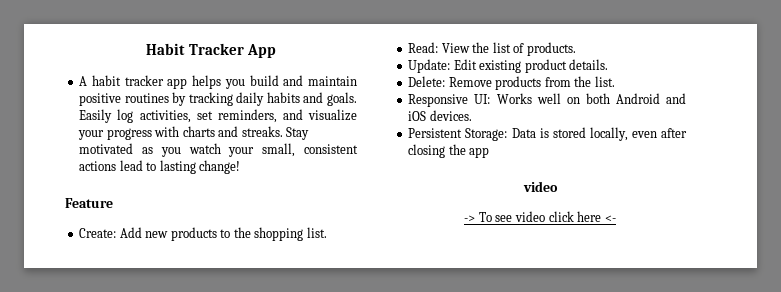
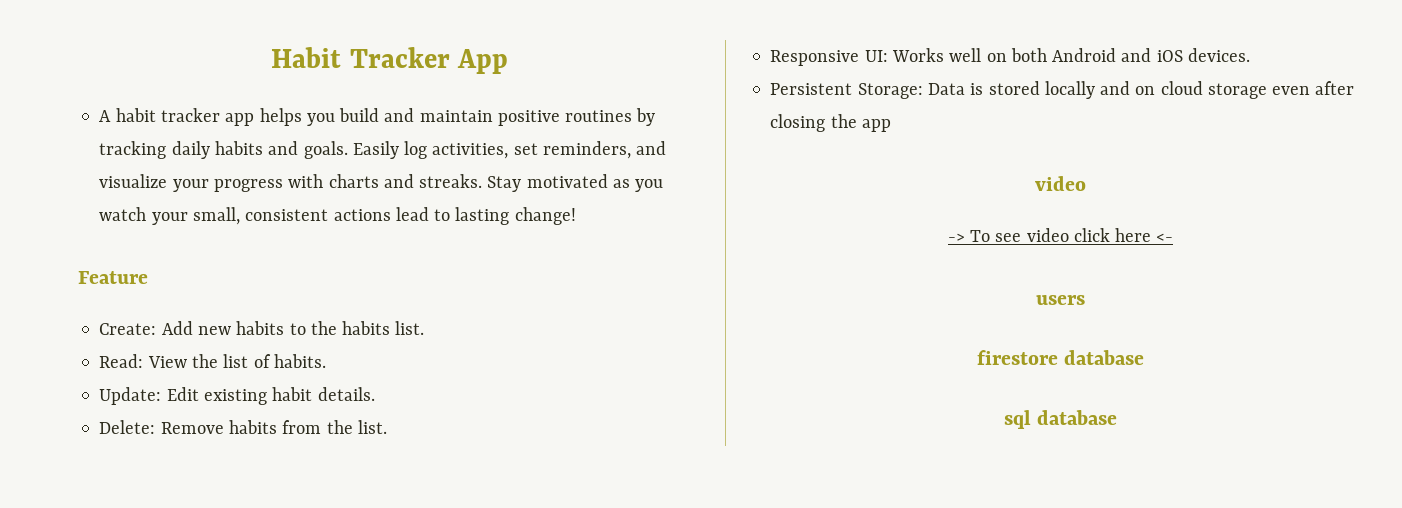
[170,227,217,241] products -> [236,321,285,335] habits
[254,227,304,241] shopping -> [342,321,391,335] habits
[526,42,576,56] products. -> [273,354,326,368] habits.
[524,59,567,73] product -> [272,387,313,401] habit
[495,76,542,90] products -> [228,420,277,434] habits
[589,127,628,141] locally, -> [1044,81,1267,99] locally and on cloud storage
(616, 218) none -> [1036,295,1085,305] [976,350,1145,365] [1003,410,1118,429] // users // firestore database // sql database

